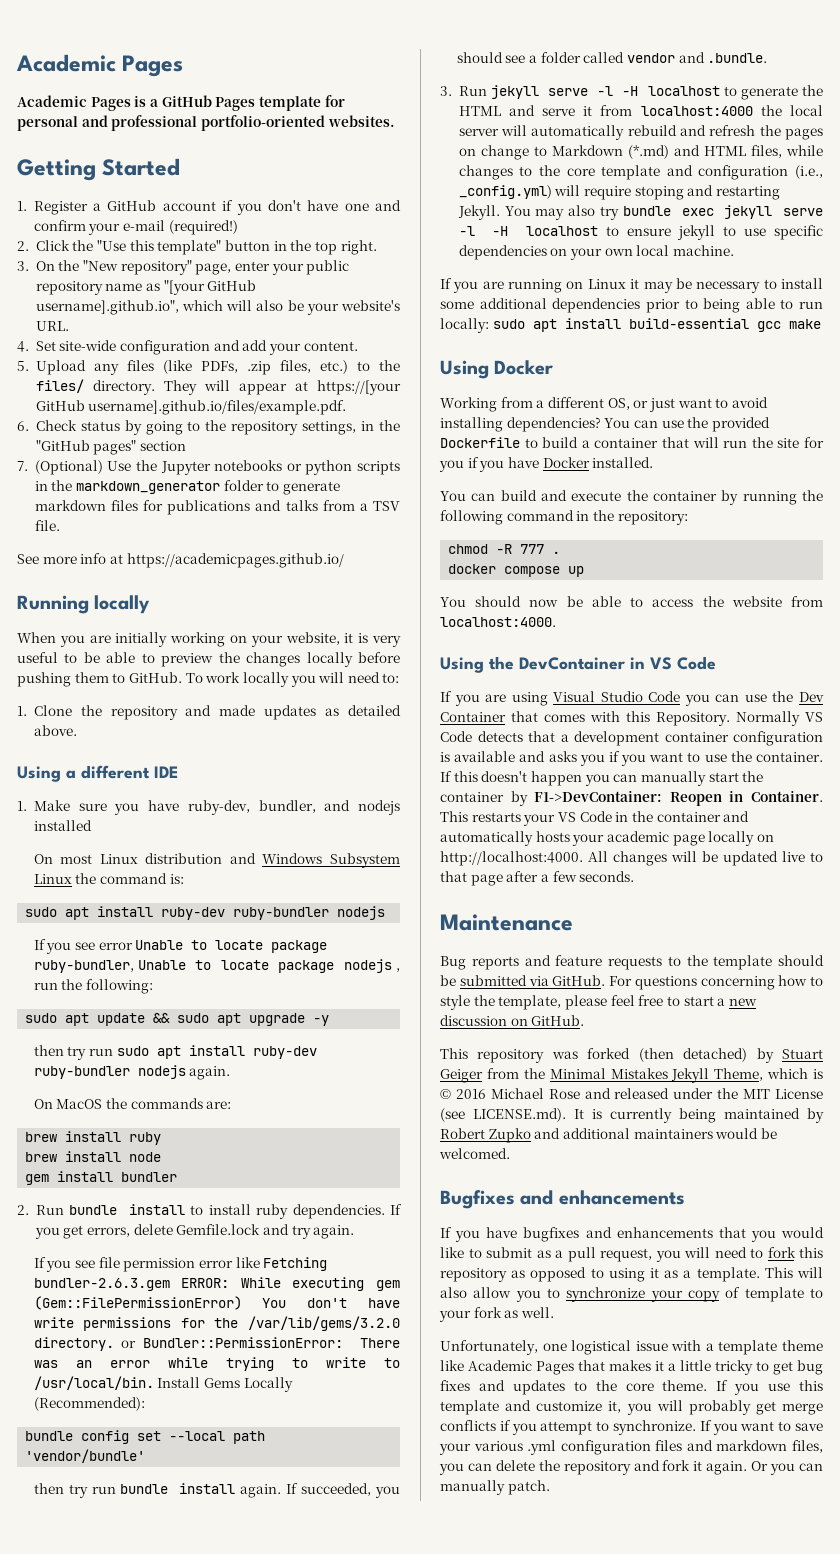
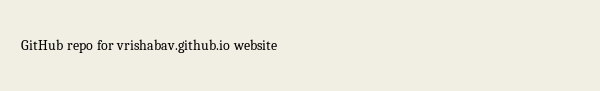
[16,54,184,77] [17,95,345,111] [17,115,395,131] [17,158,181,181] [17,200,401,215] [33,220,238,235] [17,240,377,255] [17,260,350,275] [35,280,257,295] [35,300,400,315] [35,321,69,331] [17,340,358,355] [17,360,400,375] [35,379,401,395] [35,400,347,415] [17,420,401,435] [35,440,187,455] [17,460,400,475] [34,480,340,495] [34,500,400,515] [34,520,60,531] [17,553,344,568] [17,595,151,614] [17,632,402,647] [17,652,401,667] [17,672,400,687] [17,705,401,720] [33,725,77,736] [17,765,178,782] [17,800,400,815] [33,820,92,831] [33,853,401,868] [33,873,184,884] [25,906,386,920] [33,939,328,954] [33,959,401,973] [33,979,154,994] [25,1013,330,1026] [33,1045,317,1060] [33,1065,231,1080] [33,1098,232,1109] [25,1131,162,1145] [25,1151,162,1162] [25,1171,178,1185] [17,1204,402,1219] [34,1224,355,1239] [33,1257,328,1272] [33,1277,400,1291] [33,1296,401,1310] [33,1316,400,1331] [33,1337,400,1351] [33,1357,401,1371] [33,1376,293,1392] [33,1397,145,1411] [25,1430,266,1444] [25,1449,146,1463] [33,1483,401,1498] [456,52,768,63] [440,85,823,100] [458,105,823,116] [458,125,823,140] [458,145,823,160] [458,165,823,180] [458,185,780,200] [457,205,823,220] [458,225,823,240] [458,245,734,260] [440,278,823,293] [440,298,823,313] [440,318,821,333] [440,360,554,379] [440,397,768,412] [440,417,770,432] [440,437,824,448] [439,457,654,472] [440,490,823,505] [440,510,688,525] [448,544,561,554] [448,564,585,577] [440,596,823,607] [440,617,556,627] [440,656,716,673] [440,691,824,706] [440,711,823,726] [440,731,823,746] [440,751,823,766] [440,771,764,786] [440,791,823,806] [440,811,750,826] [440,831,774,846] [440,851,823,866] [440,871,635,886] [440,914,573,931] [440,955,824,970] [440,975,823,990] [440,995,757,1010] [440,1015,585,1026] [440,1048,823,1063] [440,1068,823,1083] [440,1088,823,1099] [440,1108,824,1123] [440,1128,777,1143] [439,1148,510,1159] [440,1190,685,1209] [440,1227,824,1242] [440,1247,823,1262] [440,1267,823,1282] [440,1287,823,1302] [439,1307,554,1322] [440,1340,823,1355] [440,1360,823,1375] [440,1380,823,1395] [440,1400,823,1415] [440,1420,823,1435] [439,1440,823,1455] [439,1460,824,1475] [440,1480,550,1495] Academic Pages // Academic Pages is a GitHub Pages template for personal and professional portfolio-oriented websites. // Getting Started // 1. Register a GitHub account if you don't have one and confirm your e-mail (required!) // 2. Click the "Use this template" button in the top right. // 3. On the "New repository" page, enter your public repository name as "[your GitHub username].github.io", which will also be your website's URL. // 4. Set site-wide configuration and add your content. // 5. Upload any files (like PDFs, .zip files, etc.) to the files/ directory. They will appear at https://[your GitHub username].github.io/files/example.pdf. // 6. Check status by going to the repository settings, in the "GitHub pages" section // 7. (Optional) Use the Jupyter notebooks or python scripts in the markdown_generator folder to generate markdown files for publications and talks from a TSV file. // See more info at https://academicpages.github.io/ // Running locally // When you are initially working on your website, it is very useful to be able to preview the changes locally before pushing them to GitHub. To work locally you will need to: // 1. Clone the repository and made updates as detailed above. // Using a different IDE // 1. Make sure you have ruby-dev, bundler, and nodejs installed // On most Linux distribution and Windows Subsystem Linux the command is: // sudo apt install ruby-dev ruby-bundler nodejs // If you see error Unable to locate package ruby-bundler, Unable to locate package nodejs , run the following: // sudo apt update && sudo apt upgrade -y // then try run sudo apt install ruby-dev ruby-bundler nodejs again. // On MacOS the commands are: // brew install ruby // brew install node // gem install bundler // 2. Run bundle install to install ruby dependencies. If you get errors, delete Gemfile.lock and try again. // If you see file permission error like Fetching bundler-2.6.3.gem ERROR: While executing gem (Gem::FilePermissionError) You don't have write permissions for the /var/lib/gems/3.2.0 directory. or Bundler::PermissionError: There was an error while trying to write to /usr/local/bin. Install Gems Locally (Recommended): // bundle config set --local path 'vendor/bundle' // then try run bundle install again. If succeeded, you should see a folder called vendor and .bundle. // 3. Run jekyll serve -l -H localhost to generate the HTML and serve it from localhost:4000 the local server will automatically rebuild and refresh the pages on change to Markdown (*.md) and HTML files, while changes to the core template and configuration (i.e., _config.yml) will require stoping and restarting Jekyll. You may also try bundle exec jekyll serve -l -H localhost to ensure jekyll to use specific dependencies on your own local machine. // If you are running on Linux it may be necessary to install some additional dependencies prior to being able to run locally: sudo apt install build-essential gcc make // Using Docker // Working from a different OS, or just want to avoid installing dependencies? You can use the provided Dockerfile to build a container that will run the site for you if you have Docker installed. // You can build and execute the container by running the following command in the repository: // chmod -R 777 . // docker compose up // You should now be able to access the website from localhost:4000. // Using the DevContainer in VS Code // If you are using Visual Studio Code you can use the Dev Container that comes with this Repository. Normally VS Code detects that a development container configuration is available and asks you if you want to use the container. If this doesn't happen you can manually start the container by F1->DevContainer: Reopen in Container. This restarts your VS Code in the container and automatically hosts your academic page locally on http://localhost:4000. All changes will be updated live to that page after a few seconds. // Maintenance // Bug reports and feature requests to the template should be submitted via GitHub. For questions concerning how to style the template, please feel free to start a new discussion on GitHub. // This repository was forked (then detached) by Stuart Geiger from the Minimal Mistakes Jekyll Theme, which is © 2016 Michael Rose and released under the MIT License (see LICENSE.md). It is currently being maintained by Robert Zupko and additional maintainers would be welcomed. // Bugfixes and enhancements // If you have bugfixes and enhancements that you would like to submit as a pull request, you will need to fork this repository as opposed to using it as a template. This will also allow you to synchronize your copy of template to your fork as well. // Unfortunately, one logistical issue with a template theme like Academic Pages that makes it a little tricky to get bug fixes and updates to the core theme. If you use this template and customize it, you will probably get merge conflicts if you attempt to synchronize. If you want to save your various .yml configuration files and markdown files, you can delete the repository and fork it again. Or you can manually patch. -> [21,39,278,53] GitHub repo for vrishabav.github.io website

